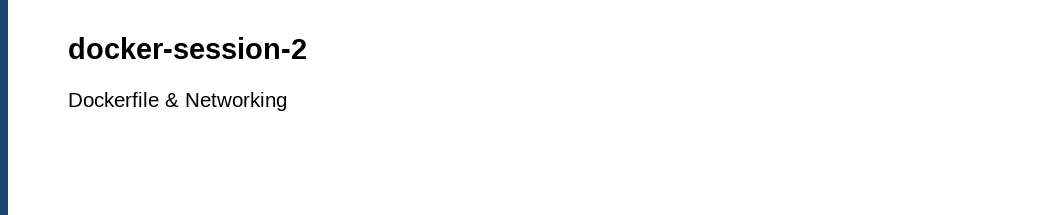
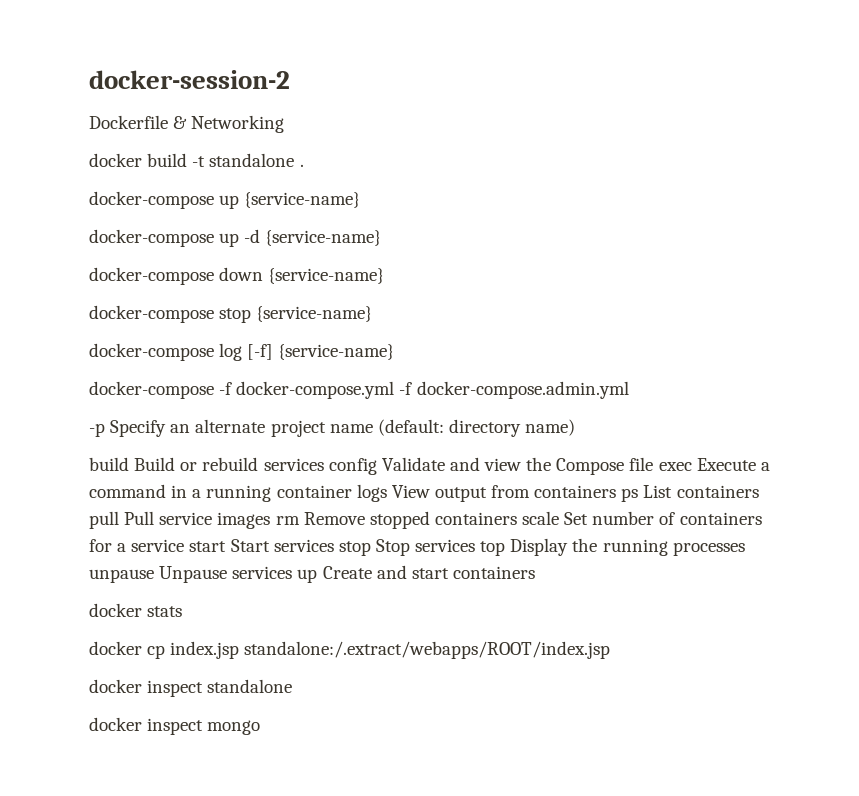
(287, 101) none -> [89,153,304,167] [89,191,361,209] [89,229,382,247] [89,267,385,285] [89,305,373,323] [89,343,395,361] [89,381,629,399] [89,419,576,437] [89,457,770,475] [89,484,759,502] [89,511,762,529] [89,538,745,556] [89,565,535,583] [89,603,183,617] [89,641,611,659] [89,679,293,697] [89,717,261,735] // docker build -t standalone . // docker-compose up {service-name} // docker-compose up -d {service-name} // docker-compose down {service-name} // docker-compose stop {service-name} // docker-compose log [-f] {service-name} // docker-compose -f docker-compose.yml -f docker-compose.admin.yml // -p Specify an alternate project name (default: directory name) // build Build or rebuild services config Validate and view the Compose file exec Execute a command in a running container logs View output from containers ps List containers pull Pull service images rm Remove stopped containers scale Set number of containers for a service start Start services stop Stop services top Display the running processes unpause Unpause services up Create and start containers // docker stats // docker cp index.jsp standalone:/.extract/webapps/ROOT/index.jsp // docker inspect standalone // docker inspect mongo

